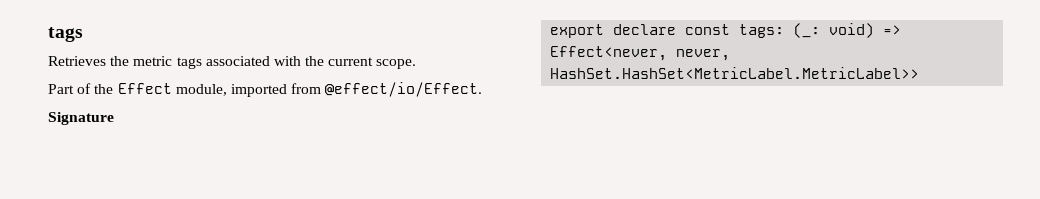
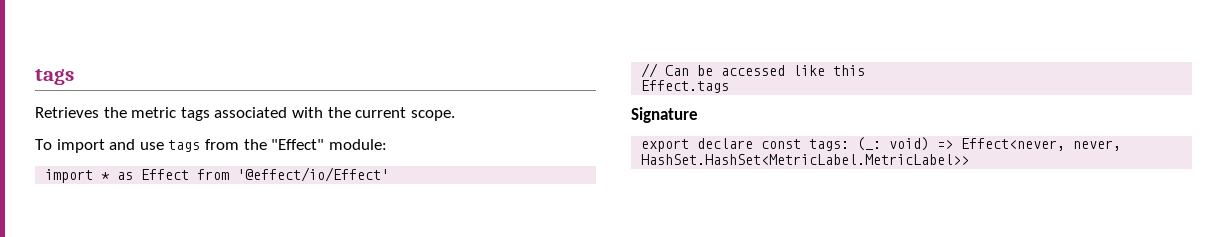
[48,82,483,97] Part of the Effect module, imported from @effect/io/Effect. -> [35,139,387,153] [45,167,390,183] [641,63,866,78] [641,80,730,93] To import and use tags from the "Effect" module: // import * as Effect from '@effect/io/Effect' // // Can be accessed like this // Effect.tags

